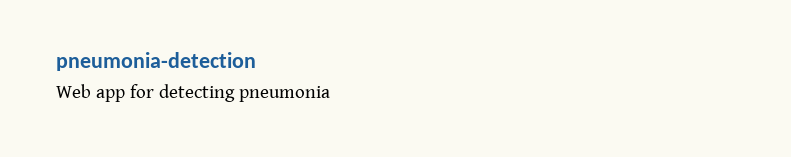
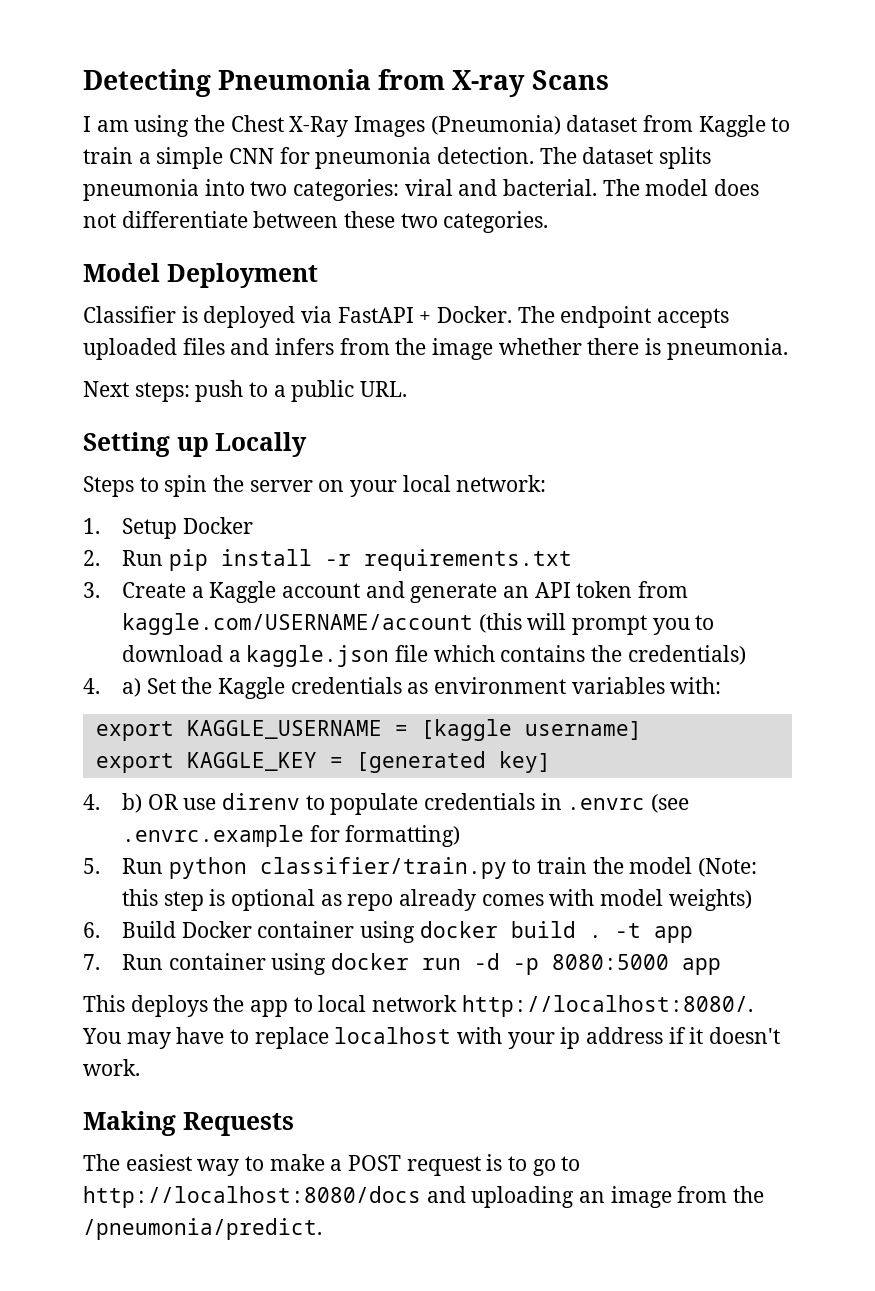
[56,52,256,71] [56,84,330,102] pneumonia-detection // Web app for detecting pneumonia -> [83,69,609,97] [83,115,791,137] [83,147,712,169] [83,179,760,201] [83,211,549,233] [83,263,318,288] [83,306,730,328] [83,338,788,360] [83,380,408,402] [83,432,308,457] [83,475,547,497] [83,517,253,539] [83,549,572,571] [83,581,689,603] [121,613,715,635] [121,645,746,667] [83,677,722,699] [95,719,642,741] [95,751,551,773] [83,793,690,815] [121,825,461,847] [83,857,758,879] [121,889,752,911] [83,921,693,943] [83,953,721,975] [83,995,753,1017] [82,1027,781,1049] [83,1059,140,1076] [83,1111,294,1136] [83,1154,581,1176] [83,1186,765,1208] [83,1218,322,1240] Detecting Pneumonia from X-ray Scans // I am using the Chest X-Ray Images (Pneumonia) dataset from Kaggle to train a simple CNN for pneumonia detection. The dataset splits pneumonia into two categories: viral and bacterial. The model does not differentiate between these two categories. // Model Deployment // Classifier is deployed via FastAPI + Docker. The endpoint accepts uploaded files and infers from the image whether there is pneumonia. // Next steps: push to a public URL. // Setting up Locally // Steps to spin the server on your local network: // 1. Setup Docker // 2. Run pip install -r requirements.txt // 3. Create a Kaggle account and generate an API token from kaggle.com/USERNAME/account (this will prompt you to download a kaggle.json file which contains the credentials) // 4. a) Set the Kaggle credentials as environment variables with: // export KAGGLE_USERNAME = [kaggle username] // export KAGGLE_KEY = [generated key] // 4. b) OR use direnv to populate credentials in .envrc (see .envrc.example for formatting) // 5. Run python classifier/train.py to train the model (Note: this step is optional as repo already comes with model weights) // 6. Build Docker container using docker build . -t app // 7. Run container using docker run -d -p 8080:5000 app // This deploys the app to local network http://localhost:8080/. You may have to replace localhost with your ip address if it doesn't work. // Making Requests // The easiest way to make a POST request is to go to http://localhost:8080/docs and uploading an image from the /pneumonia/predict.

